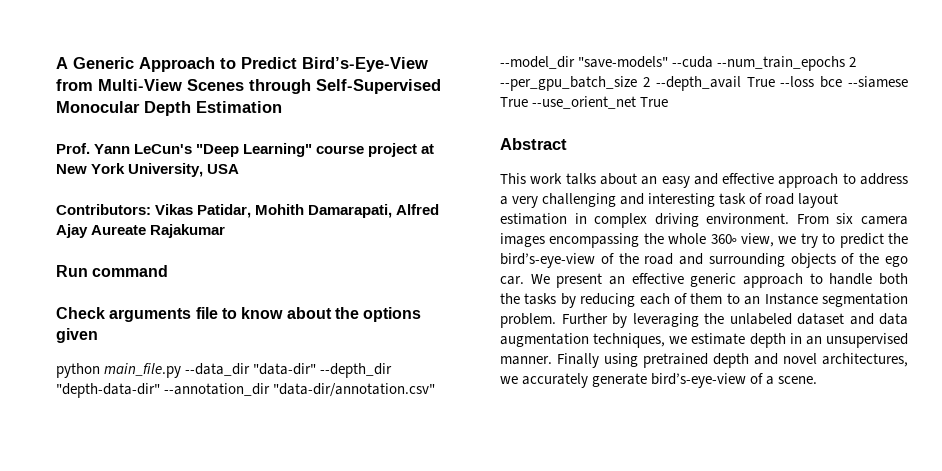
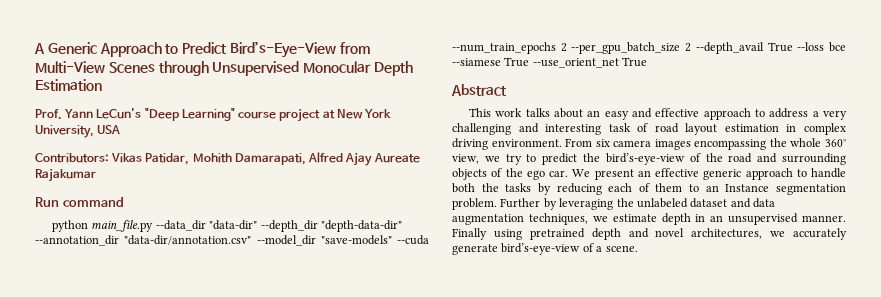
[316,79,441,94] Self-Supervised -> [212,61,300,76] Unsupervised
[56,307,422,322] [56,328,98,343] // Check arguments file to know about the options given -> (124, 202) none
[710,234,737,244] 360◦ -> [824,139,846,147] 360°

